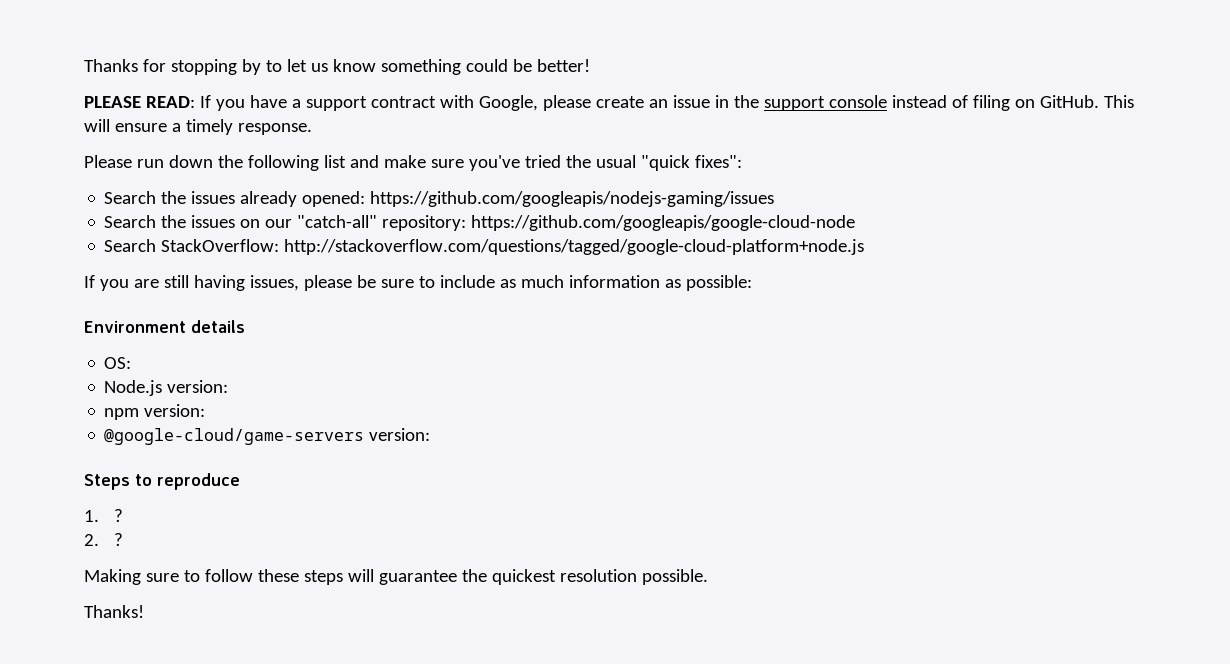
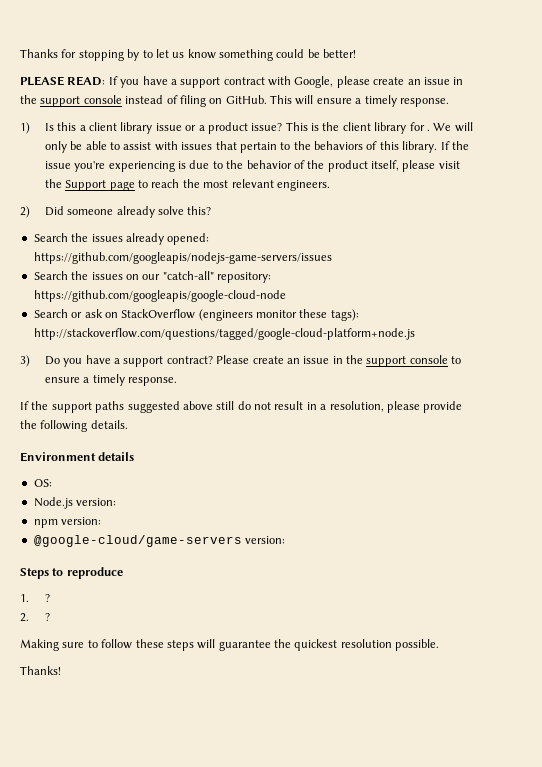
[84,155,742,171] Please run down the following list and make sure you've tried the usual "quick fixes": -> [20,122,473,134] [44,141,469,153] [44,160,460,172] [44,179,330,191] [20,206,212,218] 1) Is this a client library issue or a product issue? This is the client library for . We will only be able to assist with issues that pertain to the behaviors of this library. If the issue you're experiencing is due to the behavior of the product itself, please visit the Support page to reach the most relevant engineers. // 2) Did someone already solve this?
[370,191,775,207] https://github.com/googleapis/nodejs-gaming/issues -> [33,252,332,264] https://github.com/googleapis/nodejs-game-servers/issues
[161,239,865,255] [84,275,752,291] StackOverflow: http://stackoverflow.com/questions/tagged/google-cloud-platform+node.js // If you are still having issues, please be sure to include as much information as possible: -> [71,309,359,321] [33,328,415,340] [20,355,462,367] [44,374,178,386] [20,401,463,413] [20,420,128,432] or ask on StackOverflow (engineers monitor these tags): http://stackoverflow.com/questions/tagged/google-cloud-platform+node.js // 3) Do you have a support contract? Please create an issue in the support console to ensure a timely response. // If the support paths suggested above still do not result in a resolution, please provide the following details.

